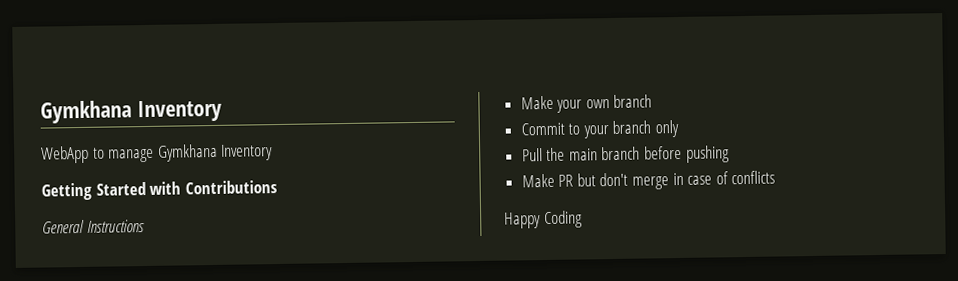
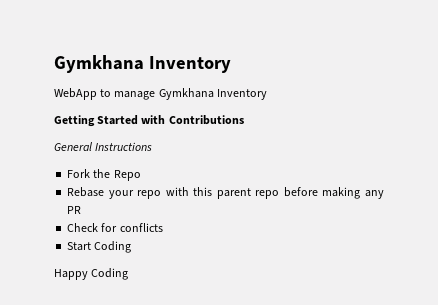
[520,94,653,113] [520,119,680,139] [521,145,730,163] [521,170,776,190] Make your own branch // Commit to your branch only // Pull the main branch before pushing // Make PR but don't merge in case of conflicts -> [67,169,141,181] [67,187,385,199] [67,206,82,214] [67,223,163,232] [67,241,132,253] Fork the Repo // Rebase your repo with this parent repo before making any PR // Check for conflicts // Start Coding

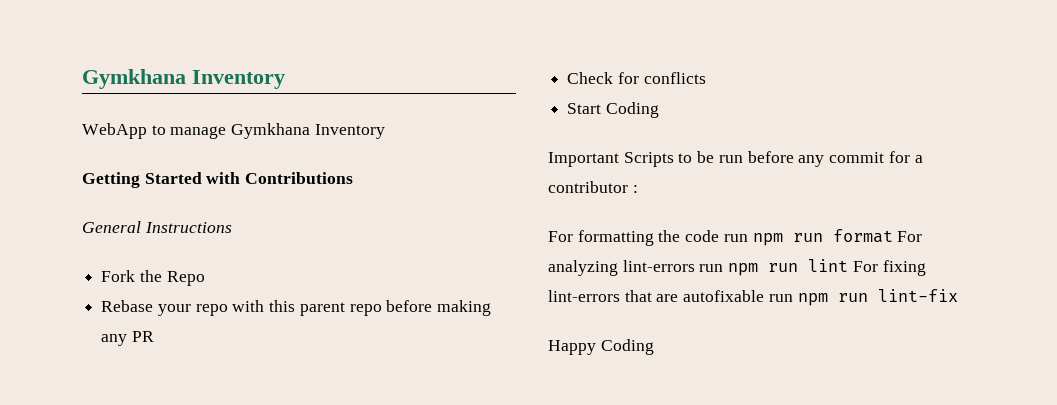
(132, 247) none -> [548,151,923,167] [548,181,638,193] [548,229,923,246] [548,259,926,276] [548,289,958,306] // Important Scripts to be run before any commit for a contributor : // For formatting the code run npm run format For analyzing lint-errors run npm run lint For fixing lint-errors that are autofixable run npm run lint-fix

